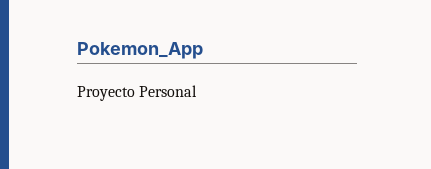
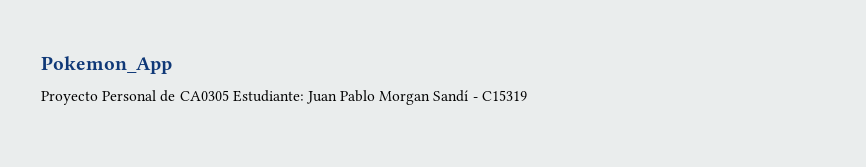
(198, 91) none -> [160,90,527,105] de CA0305 Estudiante: Juan Pablo Morgan Sandí - C15319

